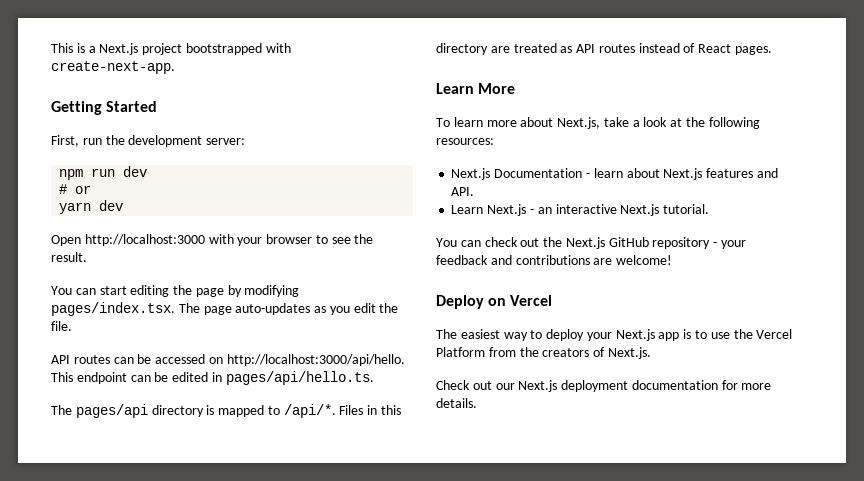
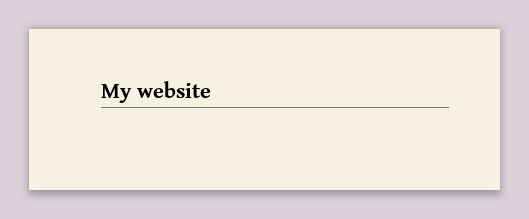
[51,43,291,55] [51,61,175,74] [51,101,158,115] [51,135,246,147] [59,166,148,180] [59,184,92,194] [59,200,124,214] [51,234,374,246] [51,252,87,262] [51,285,300,297] [51,302,399,316] [51,321,72,331] [51,354,405,366] [51,371,374,385] [51,404,402,418] [436,43,773,55] [436,83,516,94] [436,117,760,129] [436,138,494,145] [451,168,778,180] [451,187,475,196] [451,204,710,216] [436,237,747,249] [436,255,673,265] [436,295,553,309] [436,329,793,341] [436,347,651,359] [436,380,772,392] [436,398,477,408] This is a Next.js project bootstrapped with create-next-app. // Getting Started // First, run the development server: // npm run dev // # or // yarn dev // Open http://localhost:3000 with your browser to see the result. // You can start editing the page by modifying pages/index.tsx. The page auto-updates as you edit the file. // API routes can be accessed on http://localhost:3000/api/hello. This endpoint can be edited in pages/api/hello.ts. // The pages/api directory is mapped to /api/*. Files in this directory are treated as API routes instead of React pages. // Learn More // To learn more about Next.js, take a look at the following resources: // Next.js Documentation - learn about Next.js features and API. // Learn Next.js - an interactive Next.js tutorial. // You can check out the Next.js GitHub repository - your feedback and contributions are welcome! // Deploy on Vercel // The easiest way to deploy your Next.js app is to use the Vercel Platform from the creators of Next.js. // Check out our Next.js deployment documentation for more details. -> [101,81,211,103] My website

